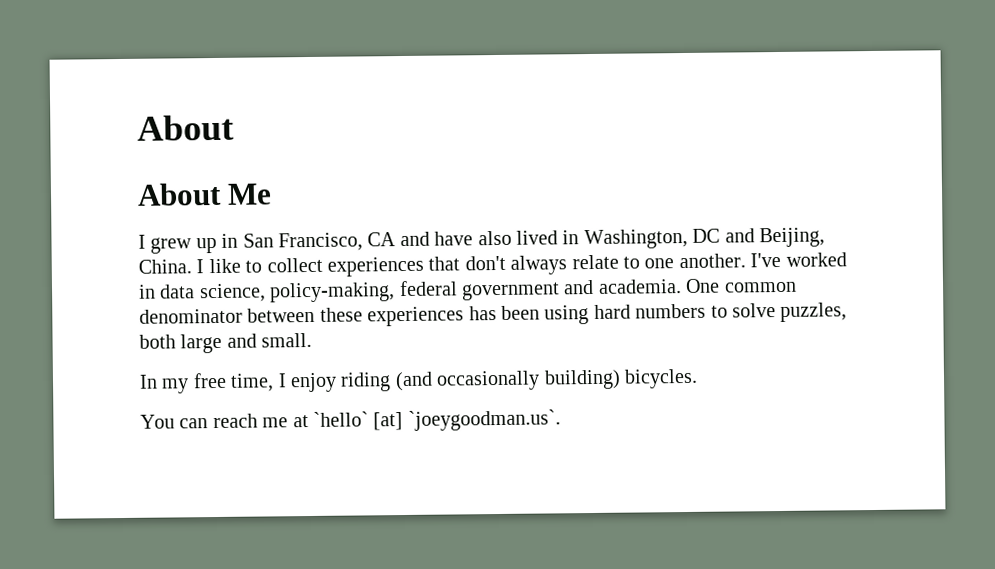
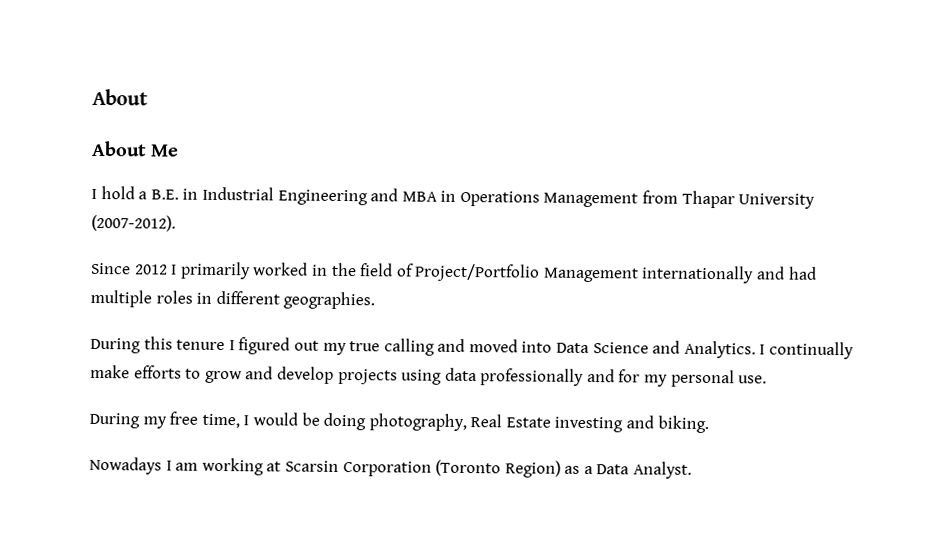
[150,227,825,254] [138,252,847,277] [138,278,797,303] [139,302,848,327] [139,332,313,354] [139,368,698,394] [140,409,561,431] grew up in San Francisco, CA and have also lived in Washington, DC and Beijing, China. I like to collect experiences that don't always relate to one another. I've worked in data science, policy-making, federal government and academia. One common denominator between these experiences has been using hard numbers to solve puzzles, both large and small. // In my free time, I enjoy riding (and occasionally building) bicycles. // You can reach me at `hello` [at] `joeygoodman.us`. -> [100,186,816,209] [91,214,176,232] [91,261,817,284] [90,289,376,310] [90,336,855,360] [90,364,768,388] [89,411,709,434] [89,456,693,479] hold a B.E. in Industrial Engineering and MBA in Operations Management from Thapar University (2007-2012). // Since 2012 I primarily worked in the field of Project/Portfolio Management internationally and had multiple roles in different geographies. // During this tenure I figured out my true calling and moved into Data Science and Analytics. I continually make efforts to grow and develop projects using data professionally and for my personal use. // During my free time, I would be doing photography, Real Estate investing and biking. // Nowadays I am working at Scarsin Corporation (Toronto Region) as a Data Analyst.

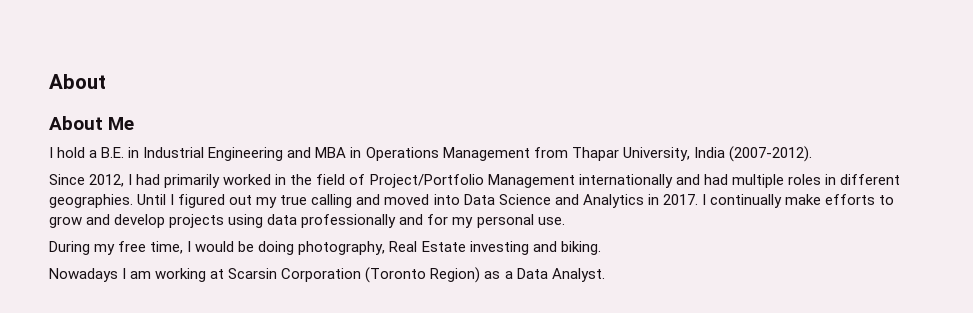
[738,193,816,209] University -> [622,147,725,161] University, India
[134,264,178,275] 2012 I -> [89,174,161,187] 2012, I had
[90,336,226,354] // During this tenure -> [137,194,167,205] Until
[683,340,756,359] Analytics. -> [582,194,698,208] Analytics in 2017.

